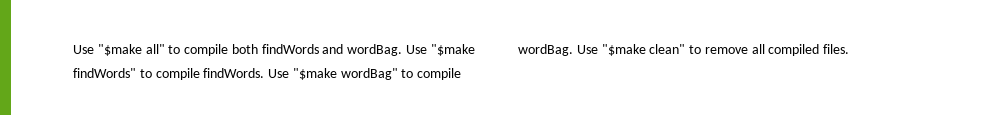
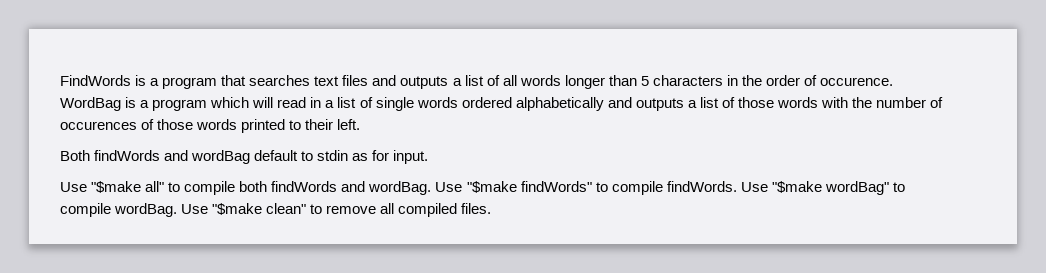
(73, 49) none -> [60,75,894,89] [60,97,944,111] [60,119,361,133] [60,150,429,164] FindWords is a program that searches text files and outputs a list of all words longer than 5 characters in the order of occurence. WordBag is a program which will read in a list of single words ordered alphabetically and outputs a list of those words with the number of occurences of those words printed to their left. // Both findWords and wordBag default to stdin as for input. //

